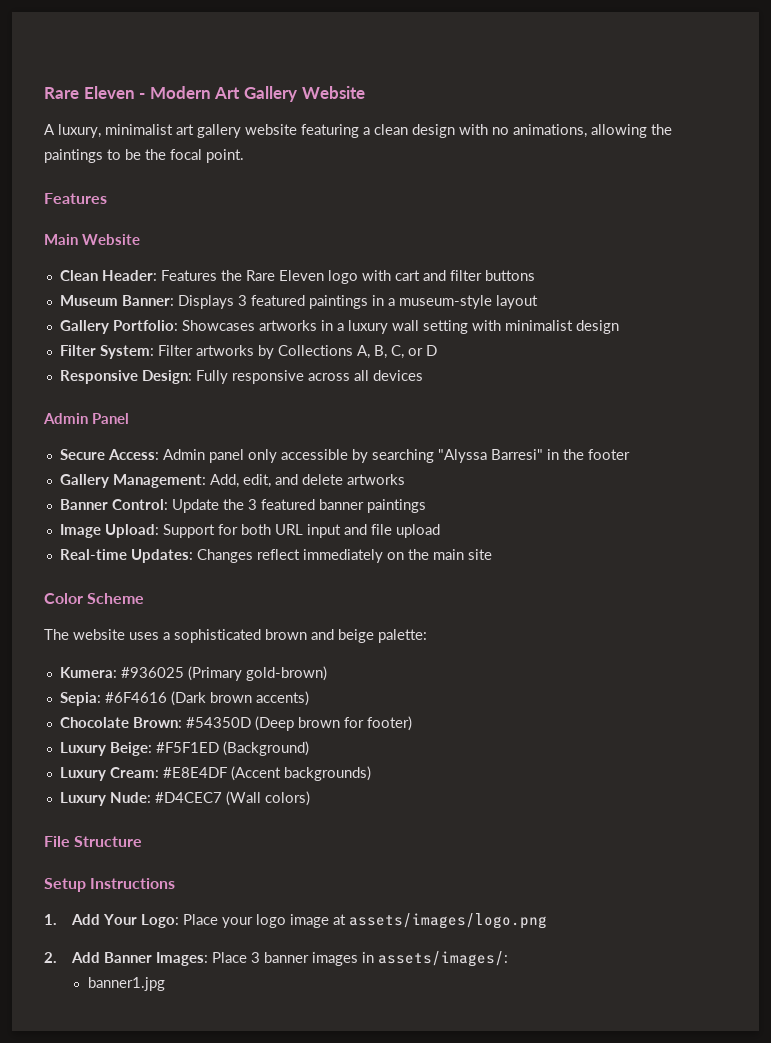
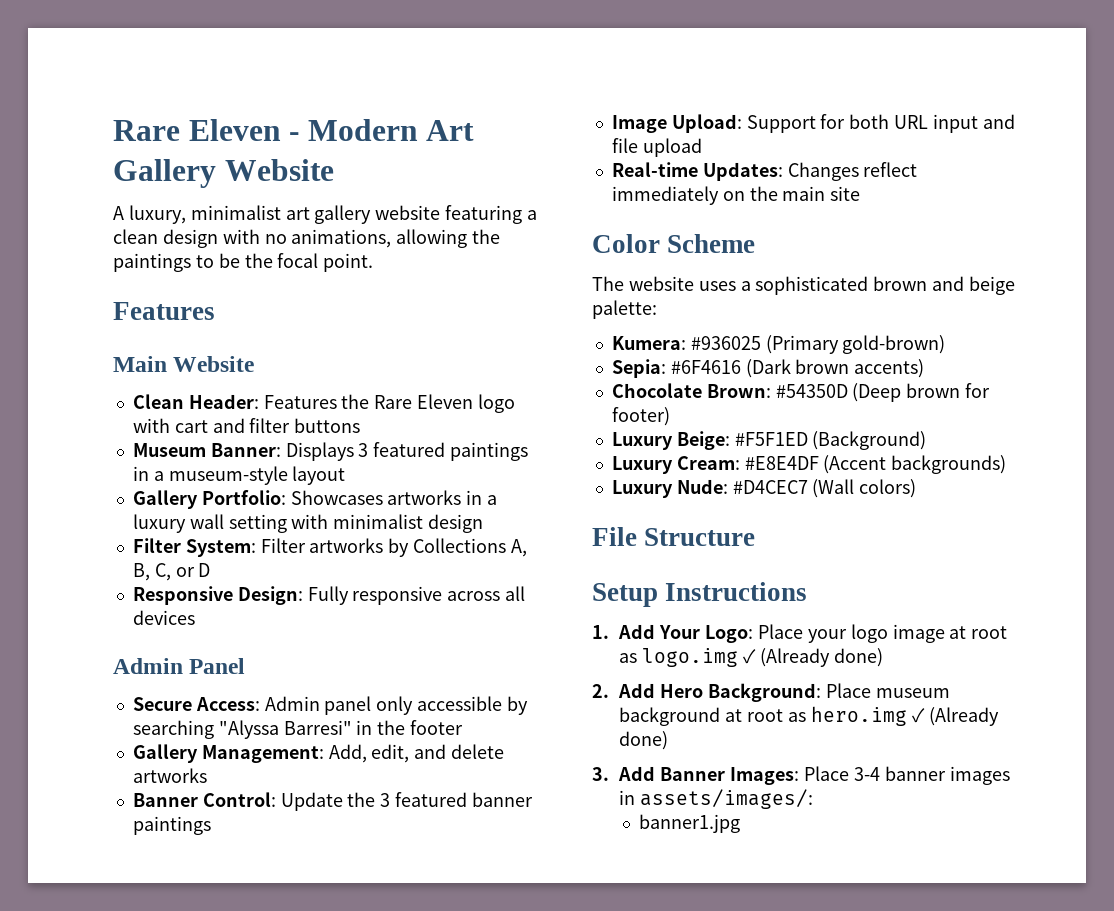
[348,913,547,929] [44,952,57,963] assets/images/logo.png // 2. -> [971,626,1008,639] [619,648,883,667] [592,683,950,702] [619,706,999,726] [619,731,669,750] [592,767,609,781] root as logo.img ✓ (Already done) // 2. Add Hero Background: Place museum background at root as hero.img ✓ (Already done) // 3.
[250,952,260,963] 3 -> [853,767,880,781] 3-4

